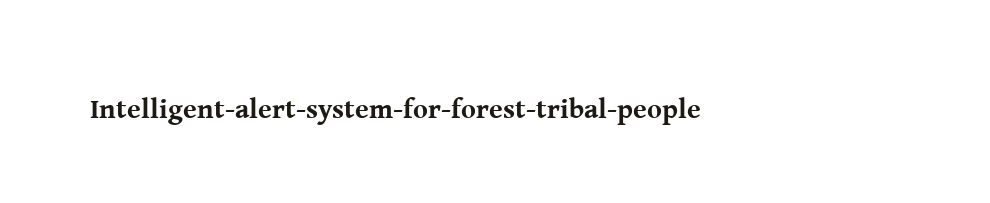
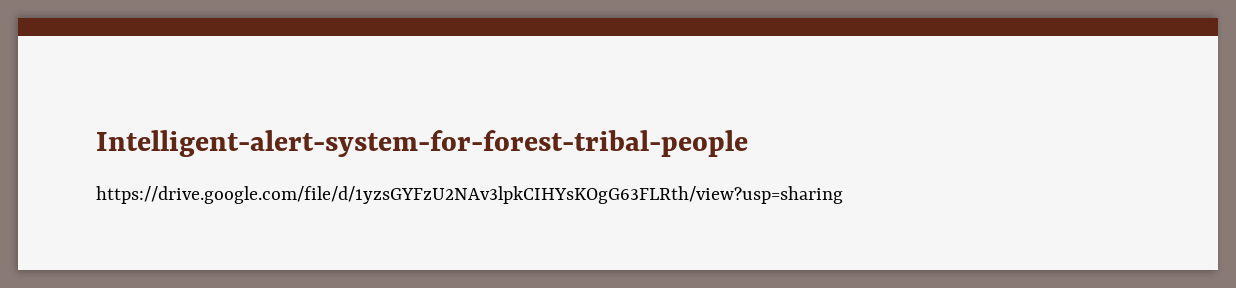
(701, 111) none -> [96,186,843,204] // https://drive.google.com/file/d/1yzsGYFzU2NAv3lpkCIHYsKOgG63FLRth/view?usp=sharing

